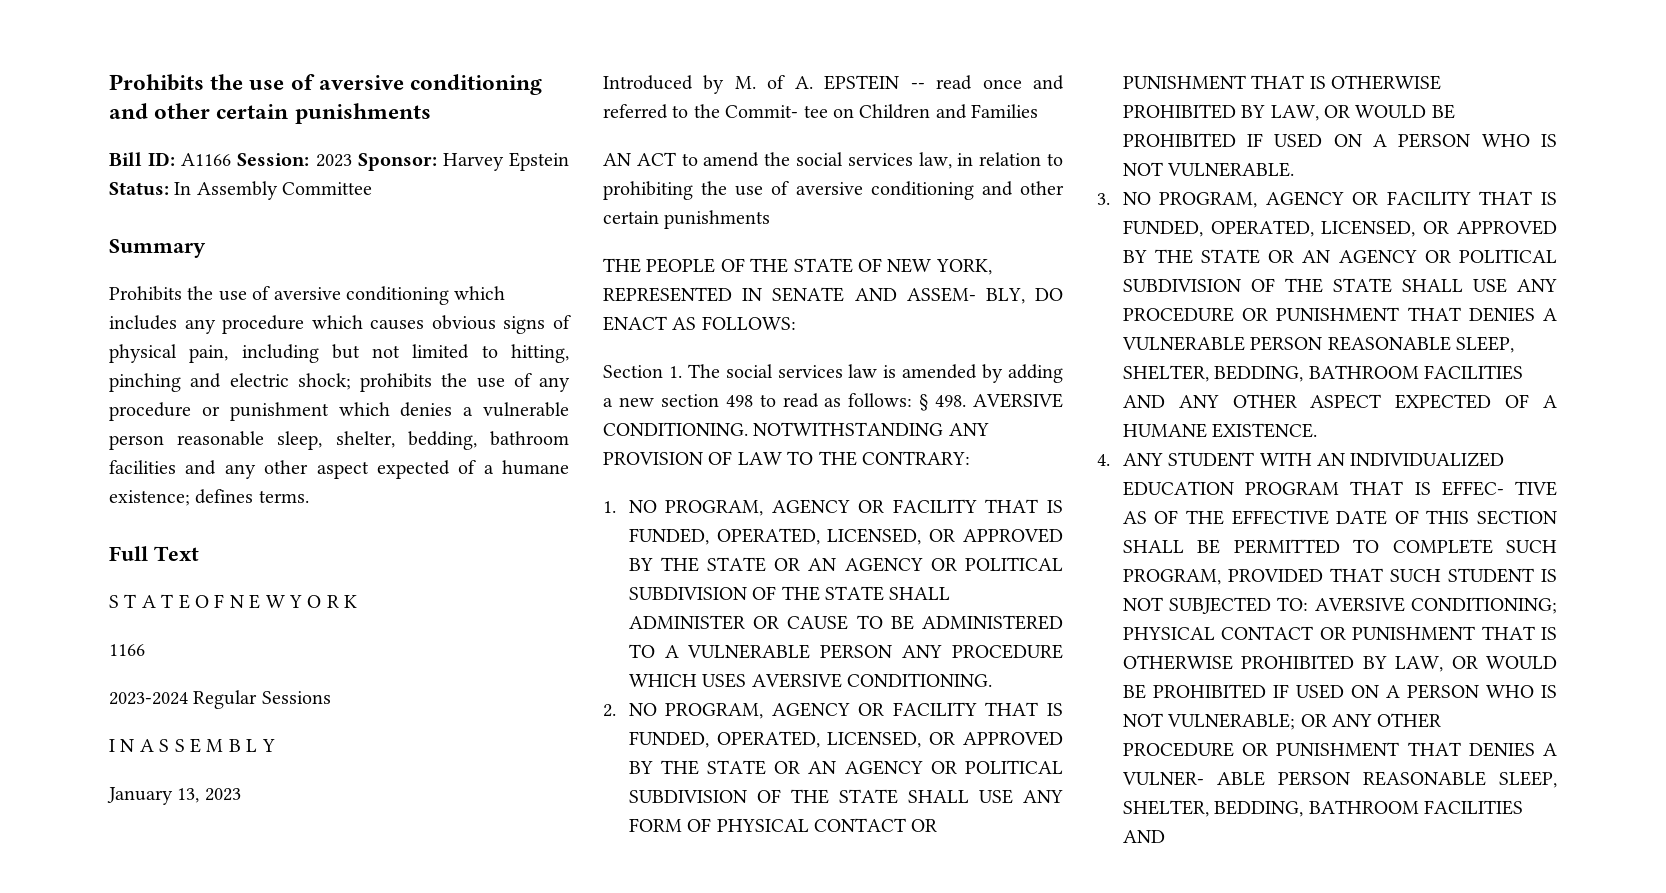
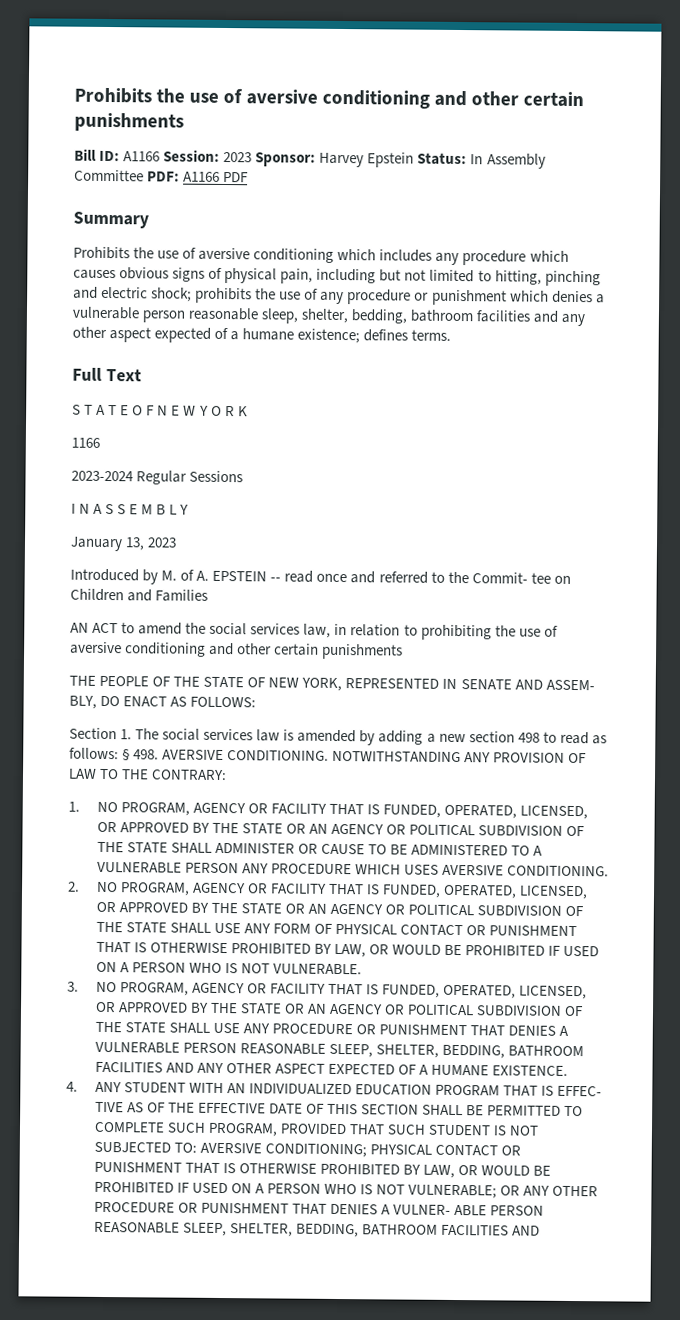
(373, 188) none -> [147,171,250,183] PDF: A1166 PDF

